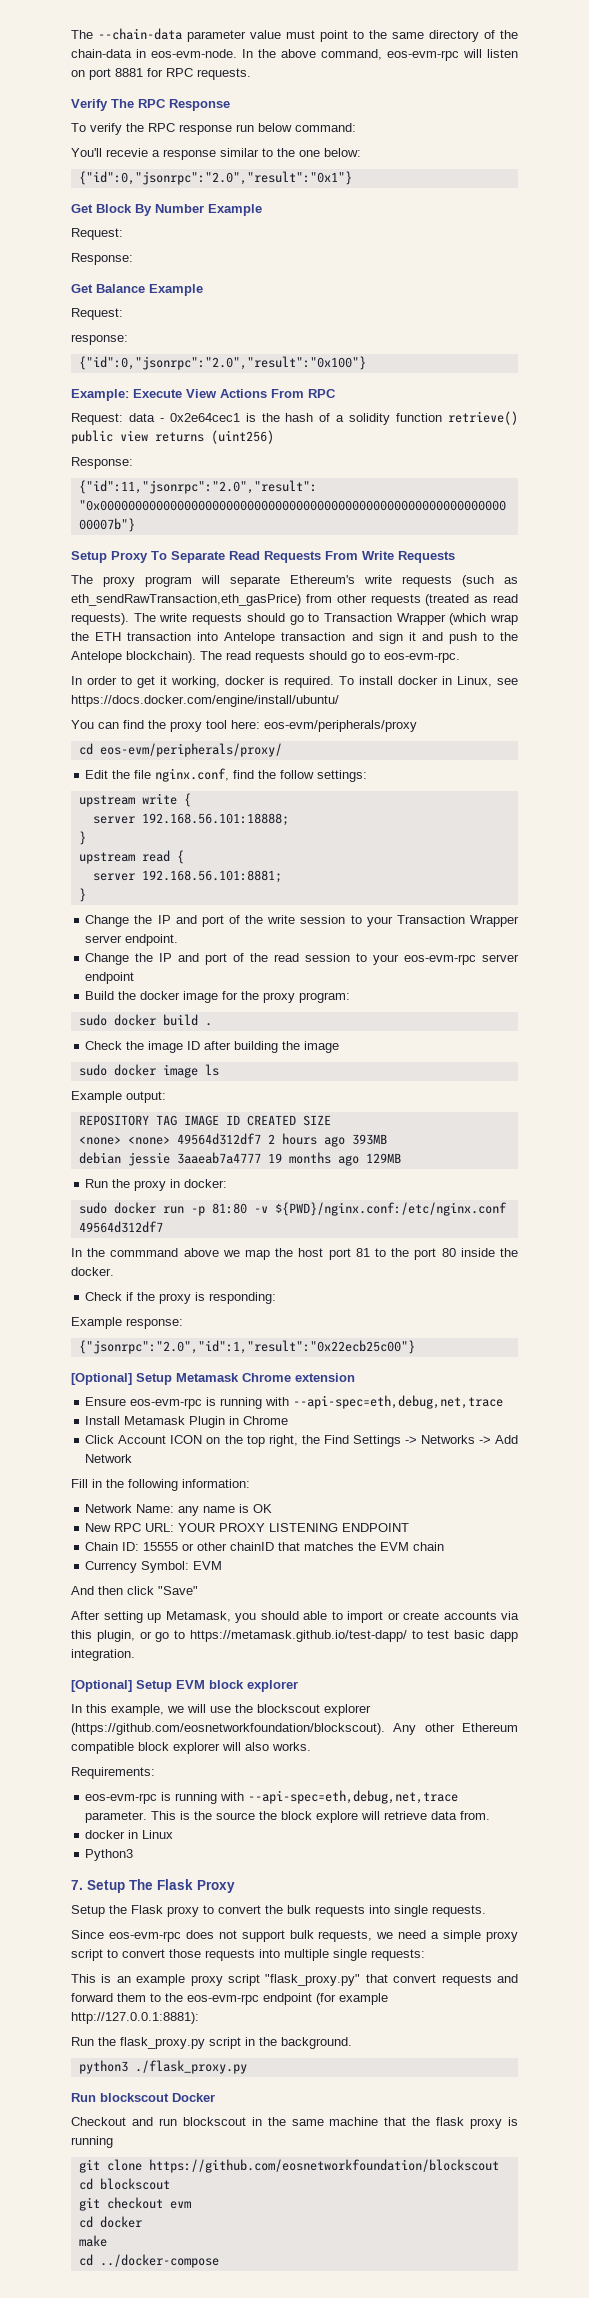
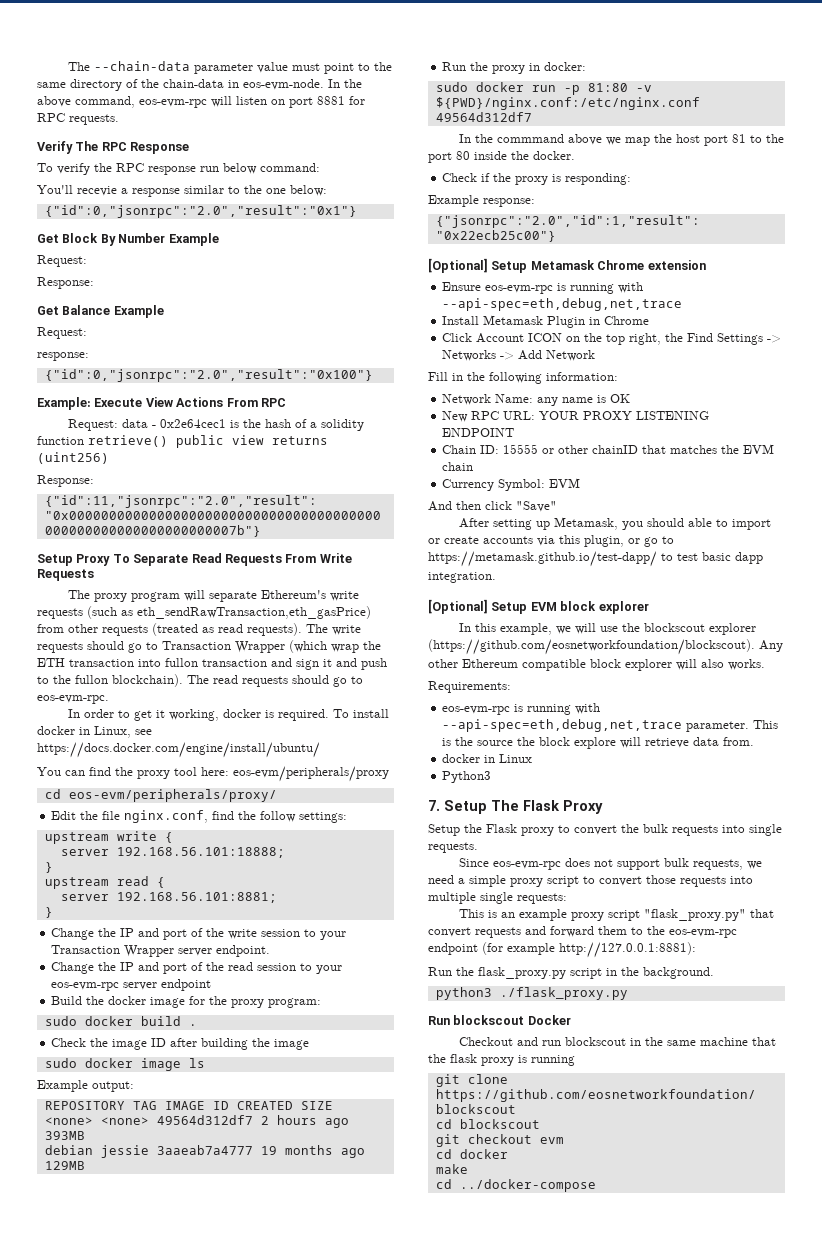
[224,632,276,644] Antelope -> [165,658,198,667] fullon
[71,651,122,663] Antelope -> [75,675,108,684] fullon

